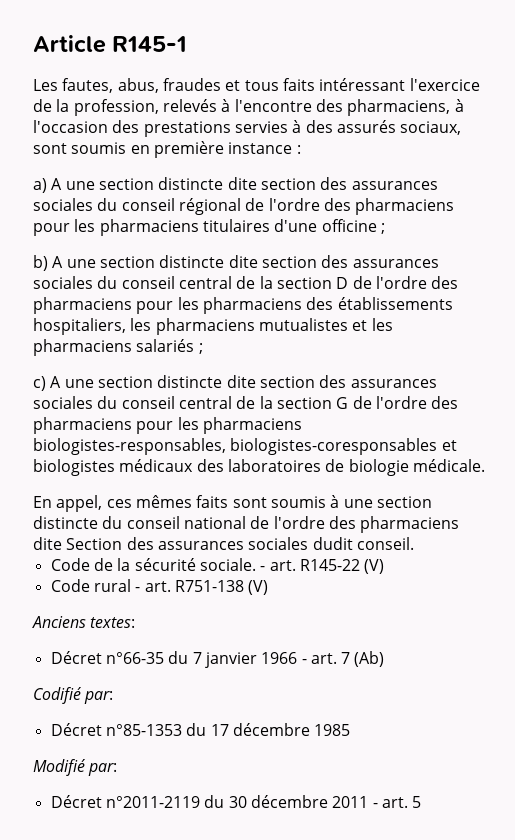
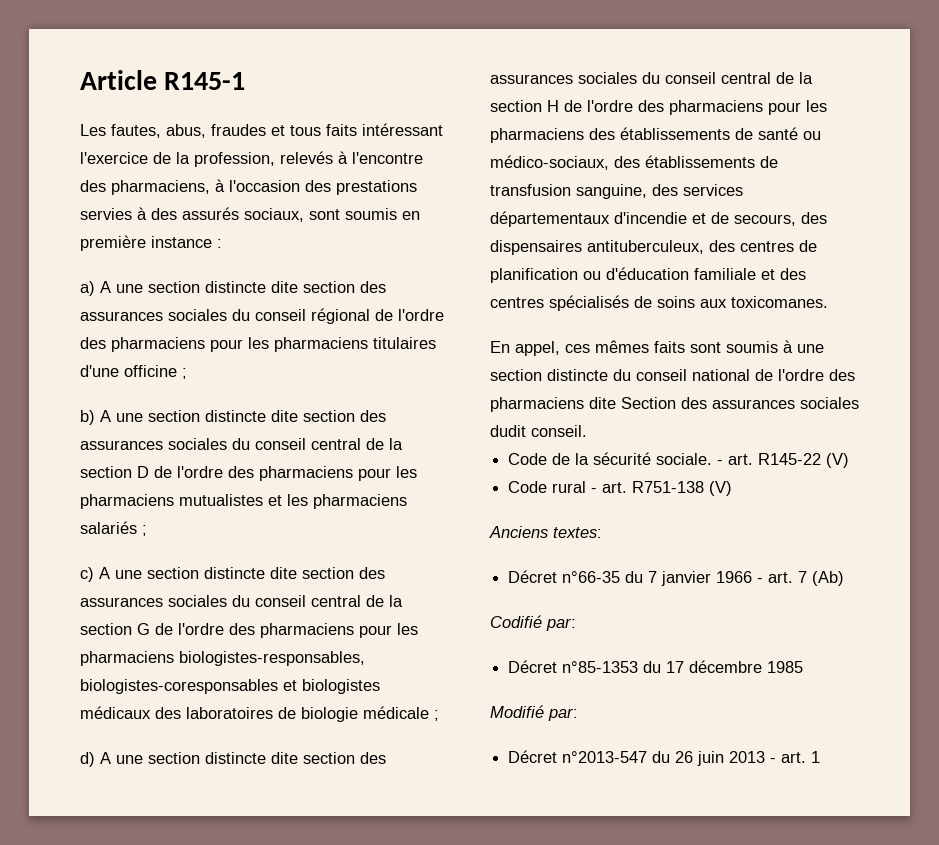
[306,297,453,310] [33,318,255,335] des établissements hospitaliers, les pharmaciens -> (174, 501) none
[412,459,485,472] médicale. -> [363,706,439,721] [80,752,386,767] [490,72,813,84] [490,100,827,115] [490,127,821,143] [490,155,778,170] [490,184,743,199] [490,211,827,227] [490,240,817,255] [490,267,806,283] [490,295,828,311] médicale ; // d) A une section distincte dite section des assurances sociales du conseil central de la section H de l'ordre des pharmaciens pour les pharmaciens des établissements de santé ou médico-sociaux, des établissements de transfusion sanguine, des services départementaux d'incendie et de secours, des dispensaires antituberculeux, des centres de planification ou d'éducation familiale et des centres spécialisés de soins aux toxicomanes.
[105,795,422,808] n°2011-2119 du 30 décembre 2011 - art. 5 -> [562,751,821,766] n°2013-547 du 26 juin 2013 - art. 1

